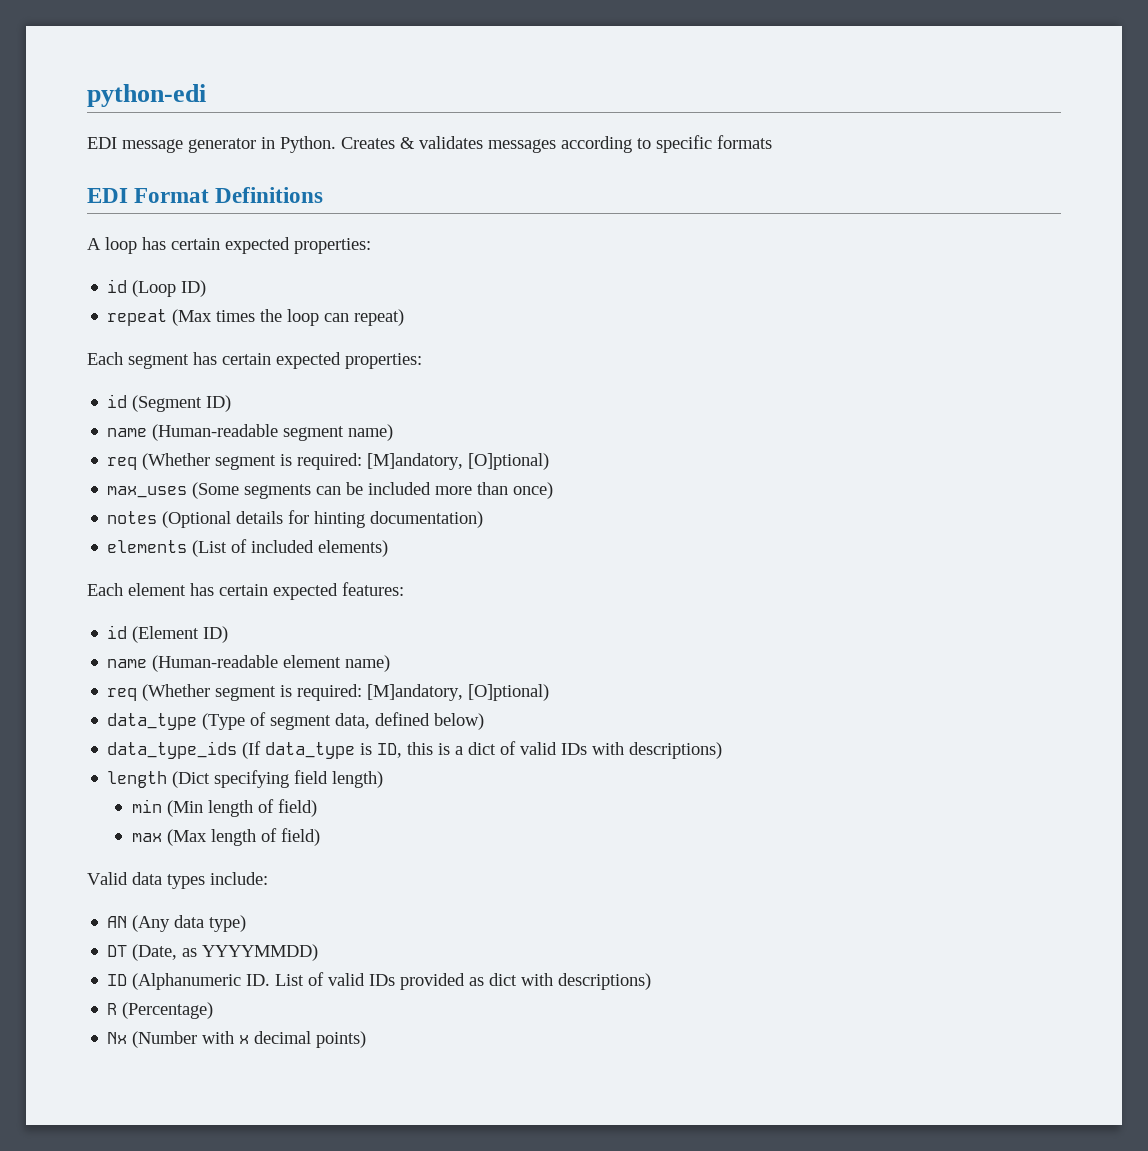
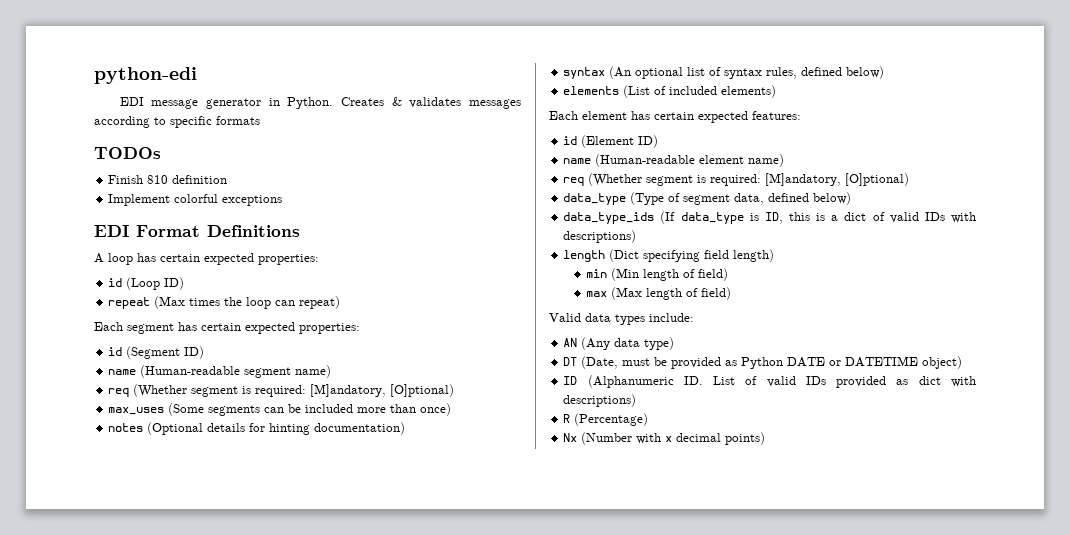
(772, 142) none -> [94,147,161,159] [108,175,228,184] [108,194,283,206] // TODOs // Finish 810 definition // Implement colorful exceptions
(484, 519) none -> [563,66,885,79] // syntax (An optional list of syntax rules, defined below)
[182,944,319,961] as YYYYMMDD) -> [622,356,963,369] must be provided as Python DATE or DATETIME object)

